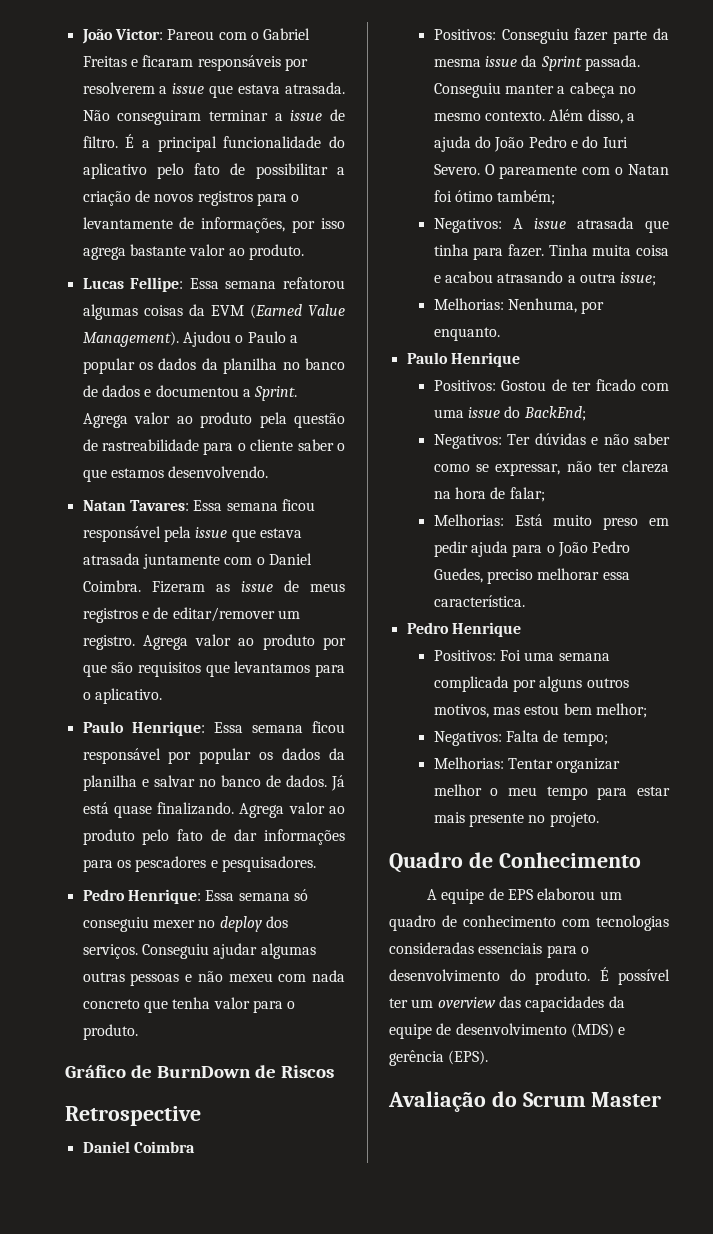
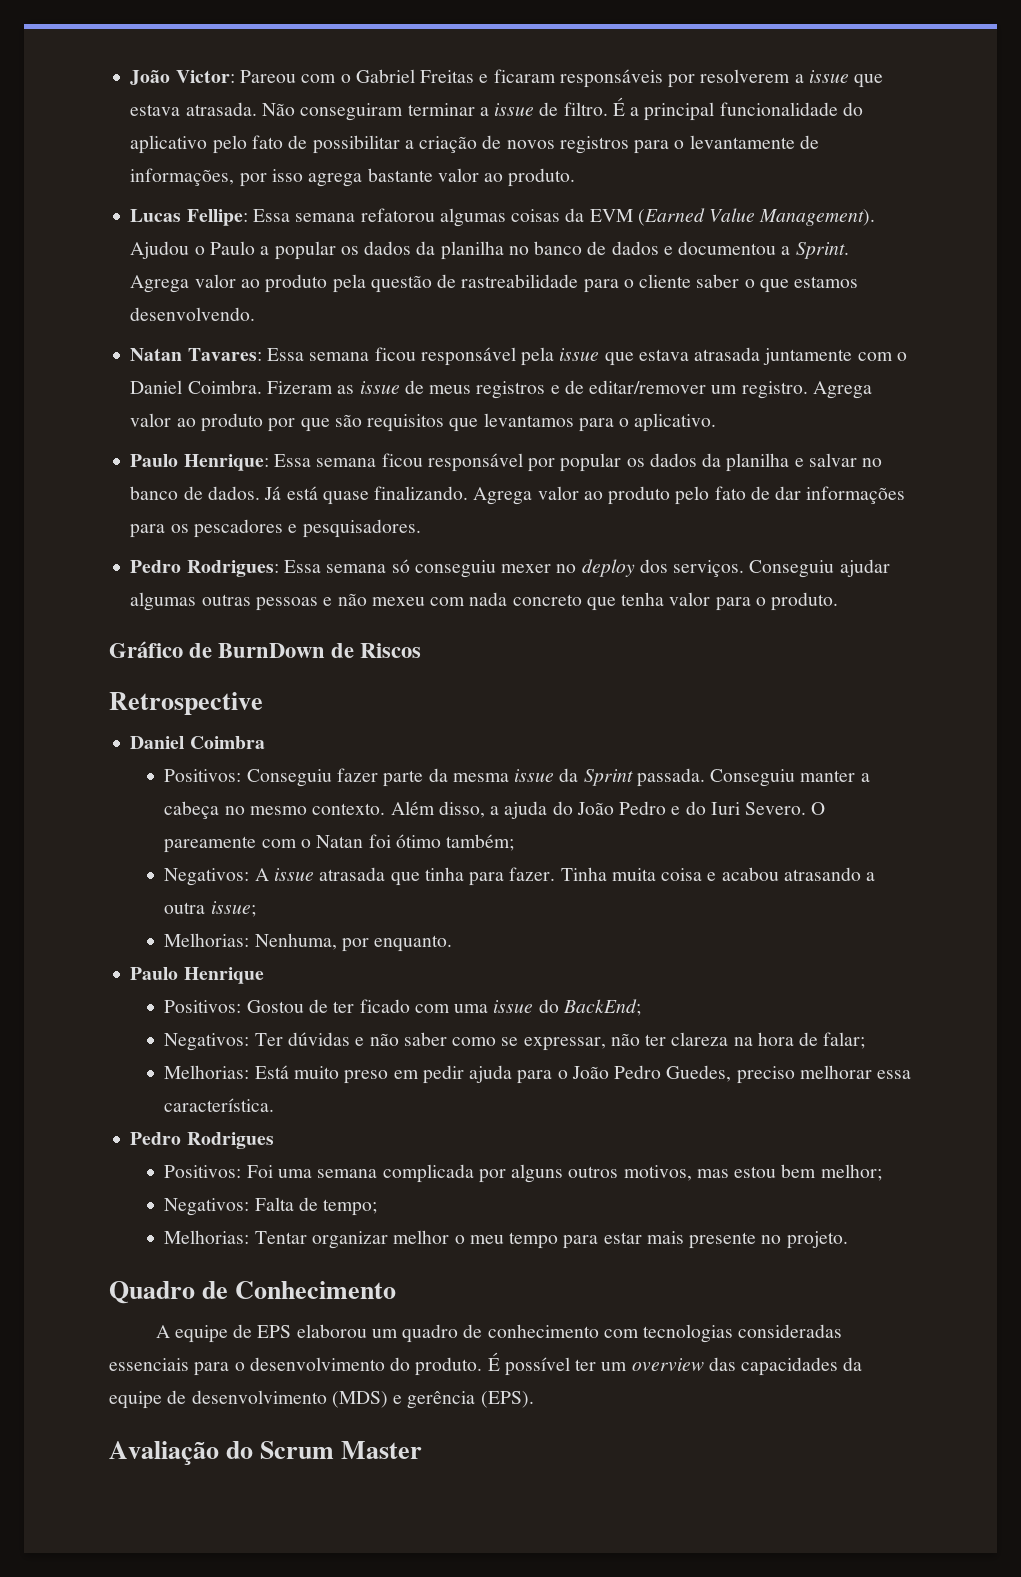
[127,889,201,904] Henrique: -> [186,560,279,577] Rodrigues:
[451,622,521,637] Henrique -> [186,1132,274,1149] Rodrigues

